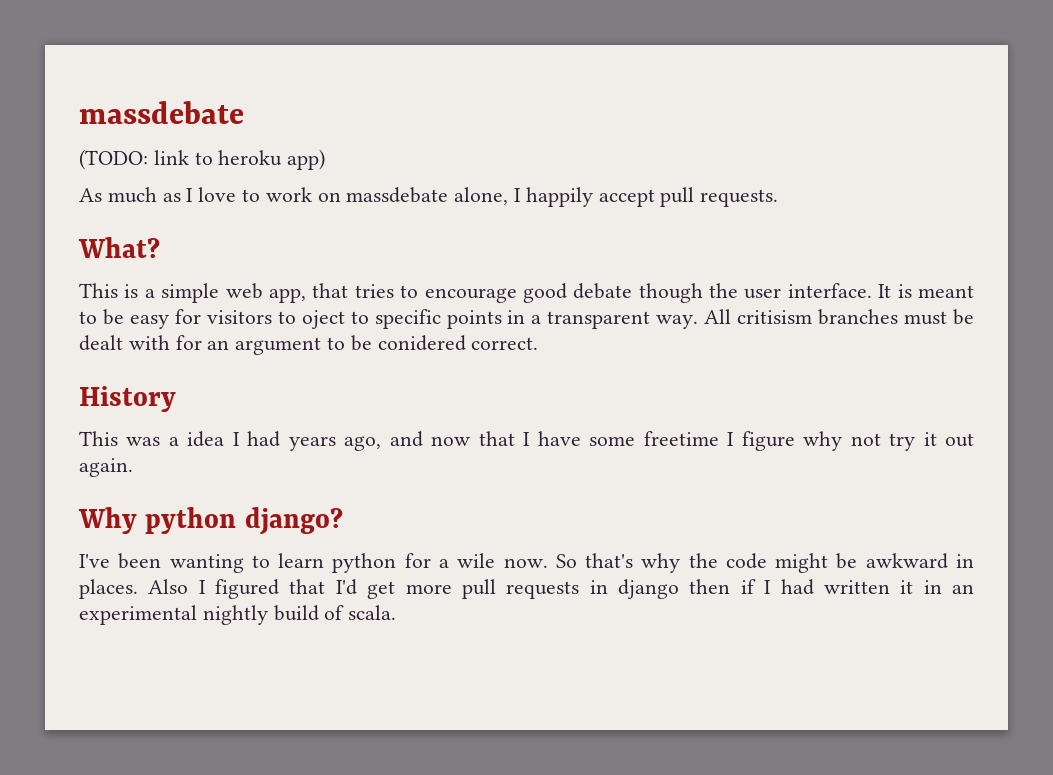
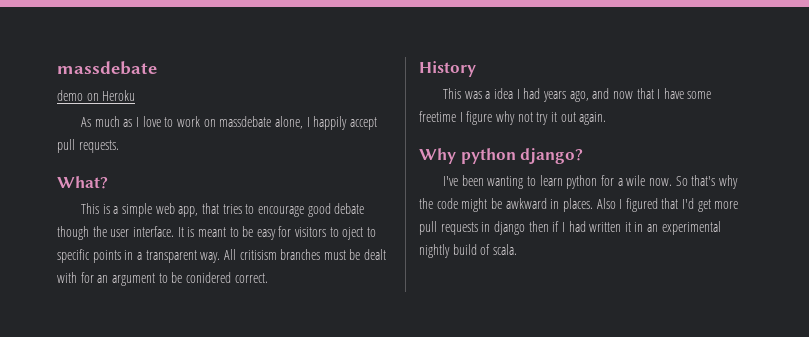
[79,149,326,170] (TODO: link to heroku app) -> [57,90,136,101] demo on Heroku

